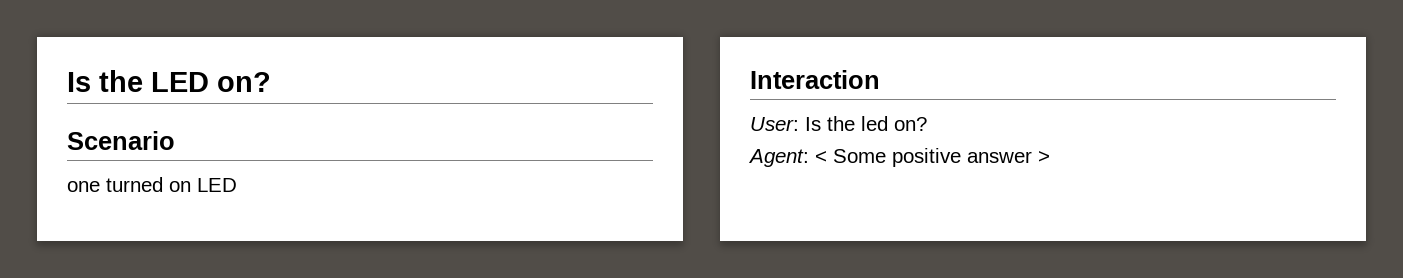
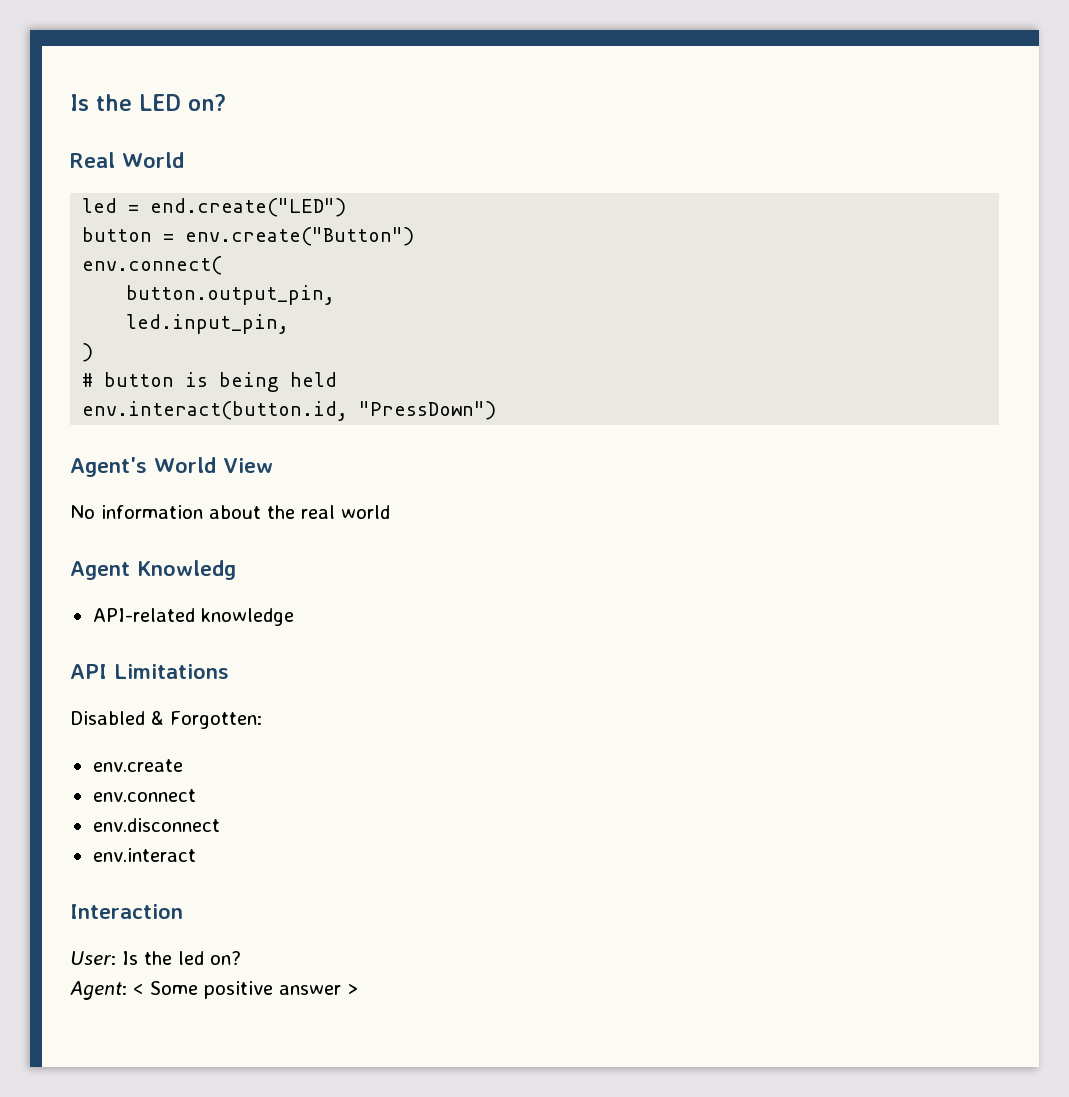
[67,131,175,150] [67,177,237,192] Scenario // one turned on LED -> [70,152,184,168] [82,198,347,217] [82,227,415,246] [82,256,223,275] [126,285,336,305] [126,314,290,334] [82,343,94,362] [82,372,338,392] [82,401,497,421] [70,457,273,477] [70,505,390,519] [70,560,236,580] [92,608,294,626] [70,664,229,679] [70,710,262,729] [92,759,183,772] [92,789,196,802] [92,818,220,832] [92,848,196,862] Real World // led = end.create("LED") // button = env.create("Button") // env.connect( // button.output_pin, // led.input_pin, // ) // # button is being held // env.interact(button.id, "PressDown") // Agent's World View // No information about the real world // Agent Knowledg // API-related knowledge // API Limitations // Disabled & Forgotten: // env.create // env.connect // env.disconnect // env.interact

